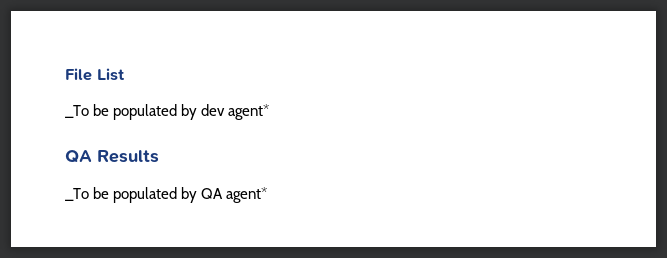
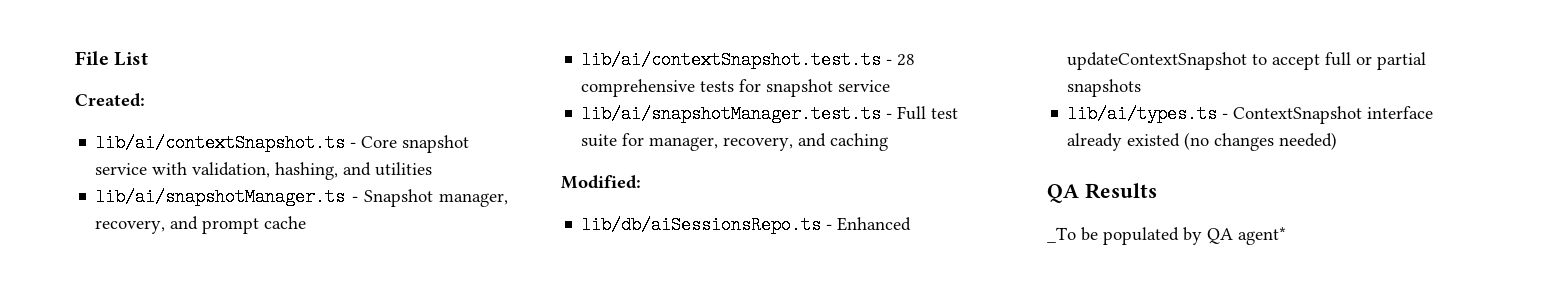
[65,104,270,120] _To be populated by dev agent* -> [75,93,145,107] [95,134,470,153] [95,162,433,180] [95,188,508,207] [95,216,307,234] [581,51,916,69] [581,79,891,97] [581,105,959,123] [581,133,889,151] [561,175,641,189] [581,216,912,234] [1067,52,1427,70] [1067,79,1142,97] [1067,105,1434,124] [1067,132,1338,151] Created: // lib/ai/contextSnapshot.ts - Core snapshot service with validation, hashing, and utilities // lib/ai/snapshotManager.ts - Snapshot manager, recovery, and prompt cache // lib/ai/contextSnapshot.test.ts - 28 comprehensive tests for snapshot service // lib/ai/snapshotManager.test.ts - Full test suite for manager, recovery, and caching // Modified: // lib/db/aiSessionsRepo.ts - Enhanced updateContextSnapshot to accept full or partial snapshots // lib/ai/types.ts - ContextSnapshot interface already existed (no changes needed)

